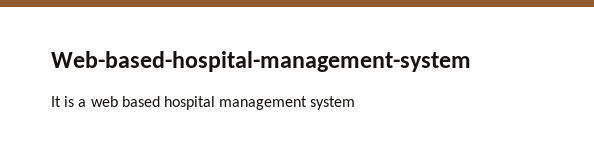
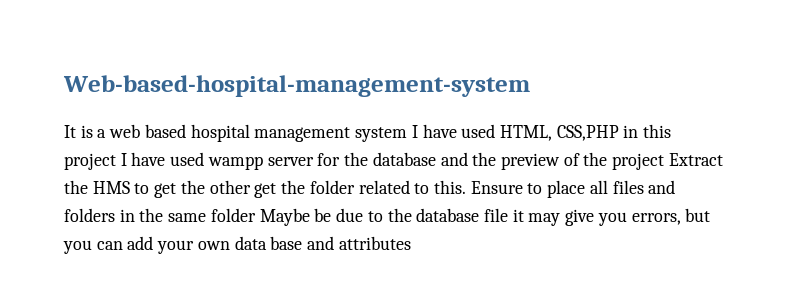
(356, 103) none -> [411,124,672,141] [64,152,723,170] [64,180,676,198] [64,208,711,226] [63,236,411,254] I have used HTML, CSS,PHP in this project I have used wampp server for the database and the preview of the project Extract the HMS to get the other get the folder related to this. Ensure to place all files and folders in the same folder Maybe be due to the database file it may give you errors, but you can add your own data base and attributes

